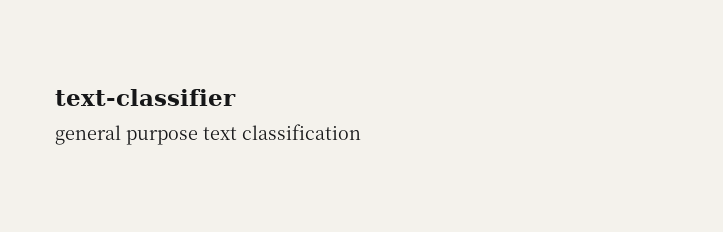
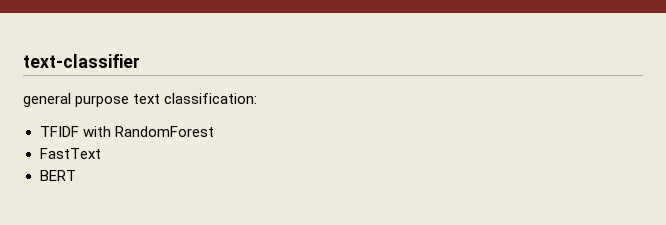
[242,124,361,140] classification -> [164,93,258,104] [39,126,214,137] [39,148,101,159] [39,170,76,181] classification: // TFIDF with RandomForest // FastText // BERT

